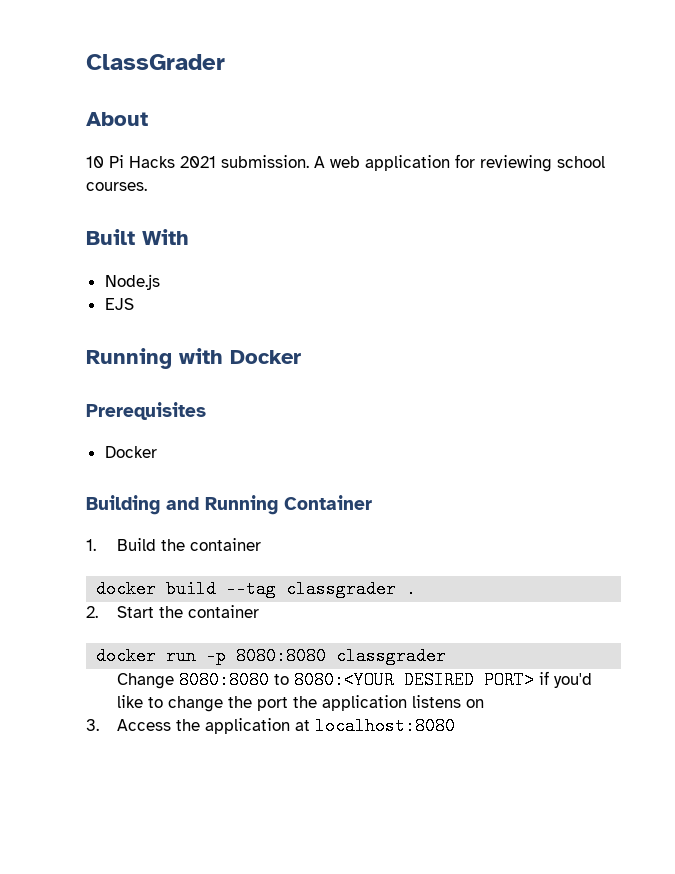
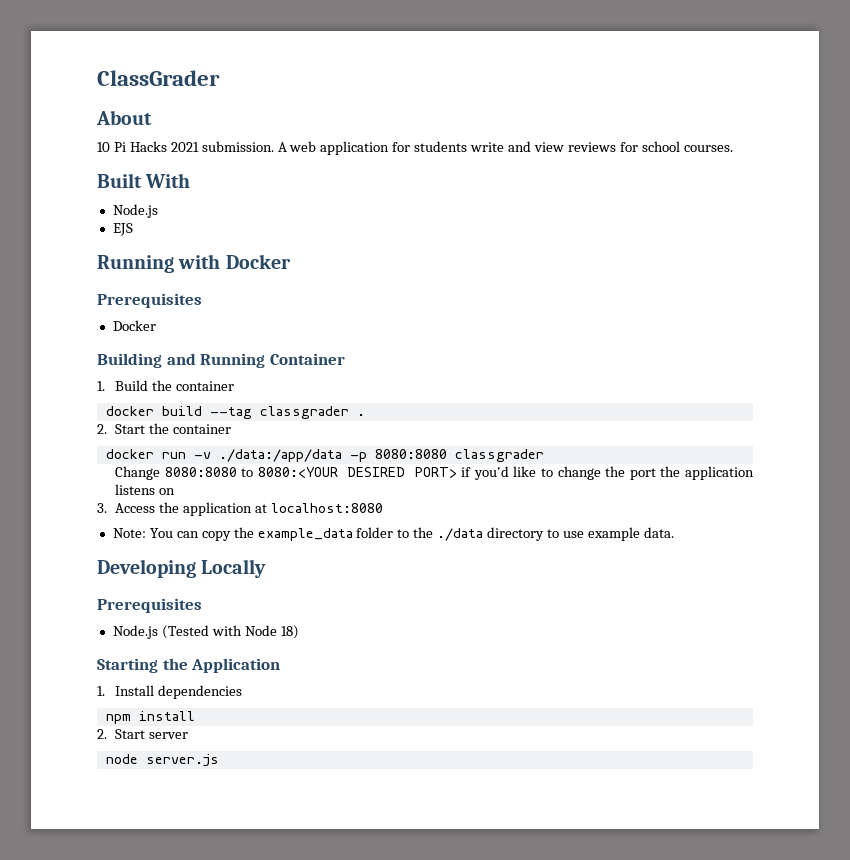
[480,155,552,172] reviewing -> [414,141,638,152] students write and view reviews for
(197, 656) none -> [193,449,342,462] -v ./data:/app/data
(456, 726) none -> [112,527,674,541] [97,559,267,578] [97,598,202,613] [112,625,299,639] [97,658,281,673] [97,685,242,699] [105,711,195,724] [97,729,188,739] [105,754,219,767] // Note: You can copy the example_data folder to the ./data directory to use example data. // Developing Locally // Prerequisites // Node.js (Tested with Node 18) // Starting the Application // 1. Install dependencies // npm install // 2. Start server // node server.js

